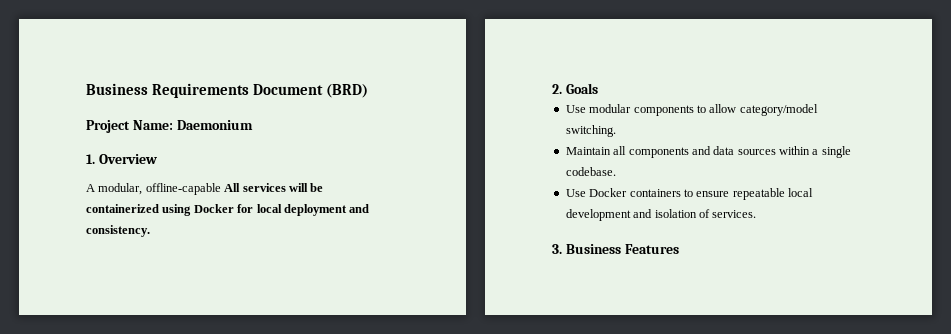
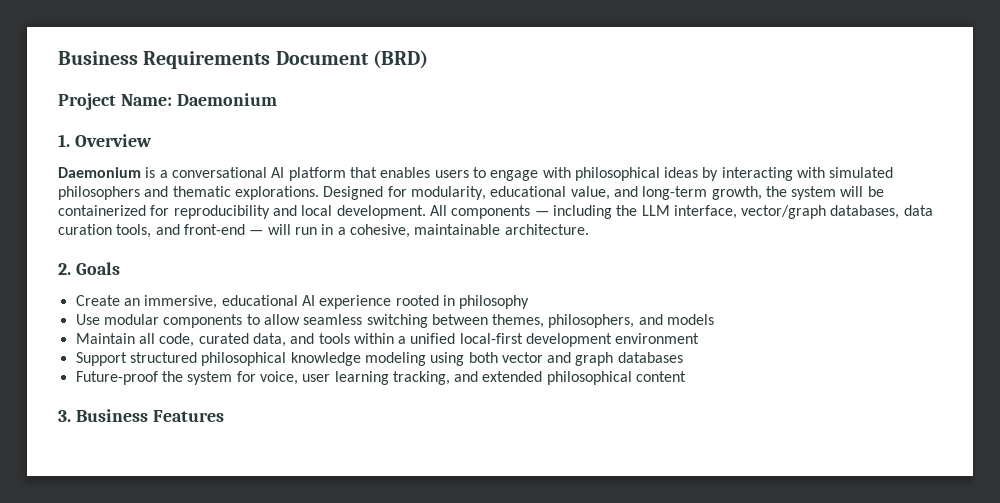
[86,183,324,195] [86,204,370,216] [86,225,150,237] [552,83,598,94] A modular, offline-capable All services will be containerized using Docker for local deployment and consistency. // 2. Goals -> [58,167,894,181] [58,186,884,200] [58,205,933,219] [58,224,589,238] [58,262,120,275] [75,295,530,309] Daemonium is a conversational AI platform that enables users to engage with philosophical ideas by interacting with simulated philosophers and thematic explorations. Designed for modularity, educational value, and long-term growth, the system will be containerized for reproducibility and local development. All components — including the LLM interface, vector/graph databases, data curation tools, and front-end — will run in a cohesive, maintainable architecture. // 2. Goals // Create an immersive, educational AI experience rooted in philosophy
[739,104,818,116] [565,125,616,137] [565,146,851,158] [565,167,616,176] [565,188,813,200] [565,209,757,221] category/model switching. // Maintain all components and data sources within a single codebase. // Use Docker containers to ensure repeatable local development and isolation of services. -> [303,314,715,328] [75,333,700,347] [75,352,683,366] [75,371,687,385] seamless switching between themes, philosophers, and models // Maintain all code, curated data, and tools within a unified local-first development environment // Support structured philosophical knowledge modeling using both vector and graph databases // Future-proof the system for voice, user learning tracking, and extended philosophical content

